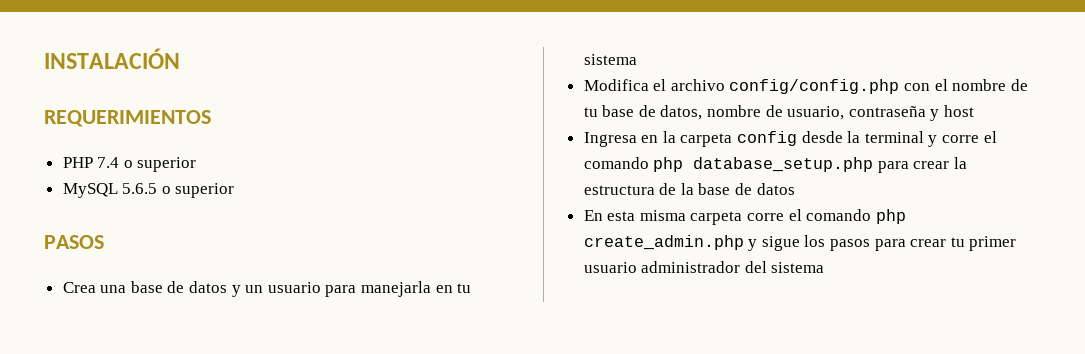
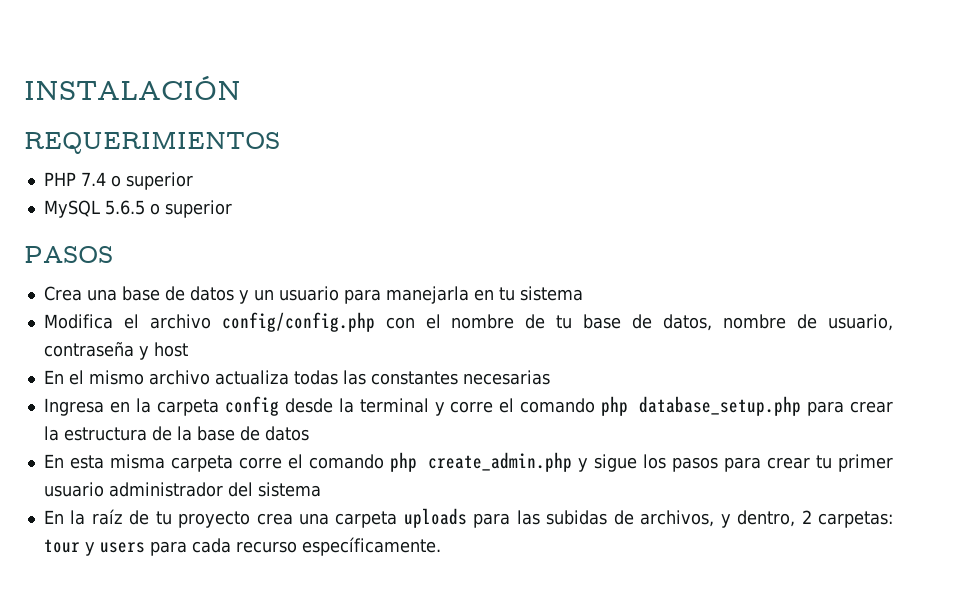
(975, 111) none -> [43,370,550,385] // En el mismo archivo actualiza todas las constantes necesarias
(825, 267) none -> [43,508,893,528] [43,537,441,556] // En la raíz de tu proyecto crea una carpeta uploads para las subidas de archivos, y dentro, 2 carpetas: tour y users para cada recurso específicamente.

